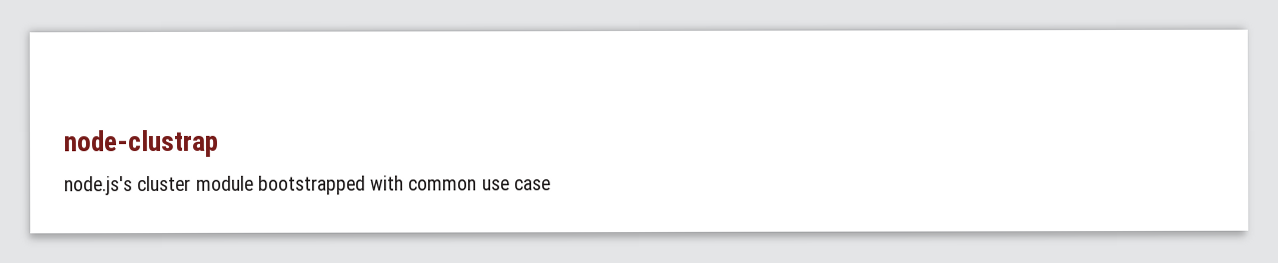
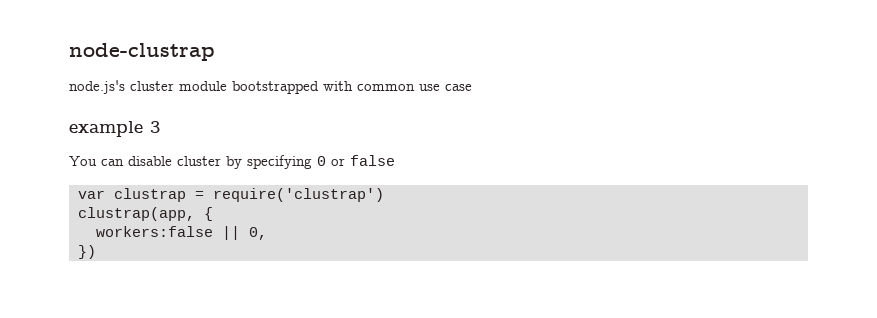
(551, 185) none -> [69,121,160,137] [69,155,395,169] [77,188,384,202] [77,207,213,221] [95,226,267,240] [77,245,96,259] // example 3 // You can disable cluster by specifying 0 or false // var clustrap = require('clustrap') // clustrap(app, { // workers:false || 0, // })

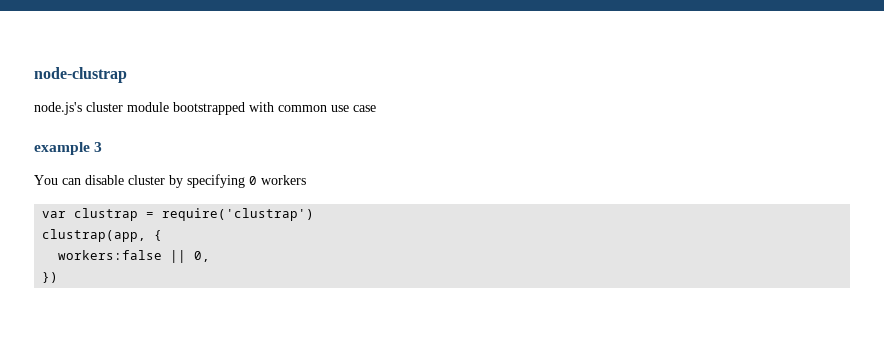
[331,155,395,166] or false -> [261,175,306,185] workers

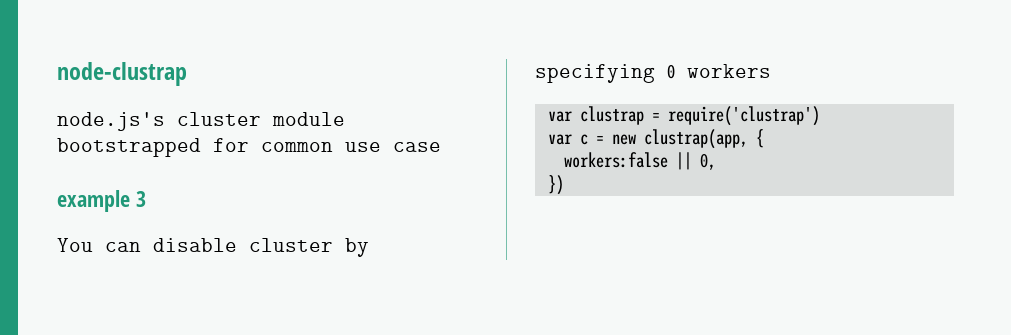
[249,102,274,112] with -> [213,138,249,152] for
(315, 214) none -> [547,134,636,145] var c = new

